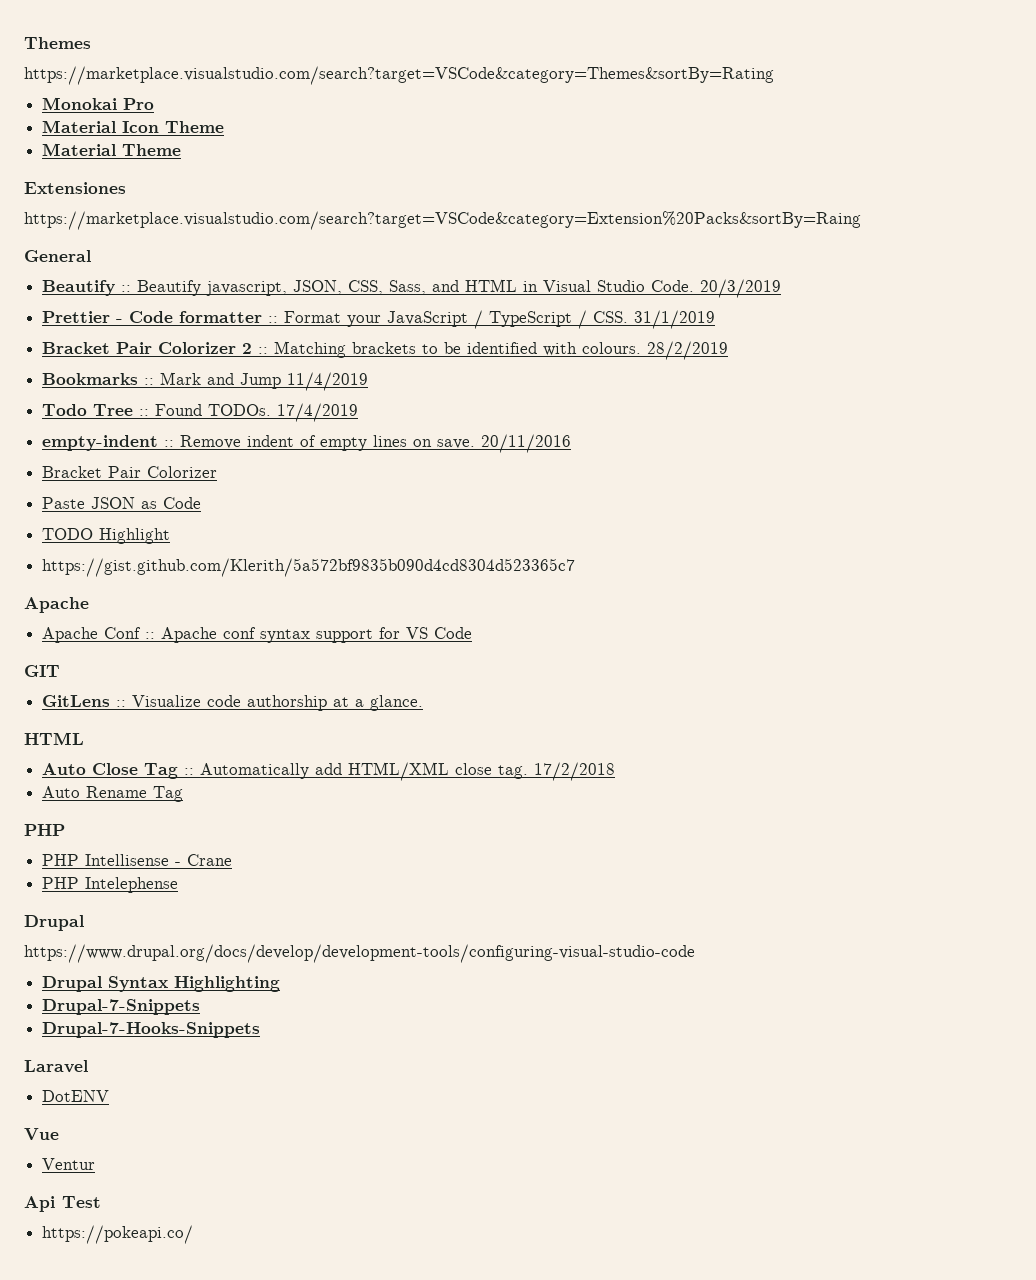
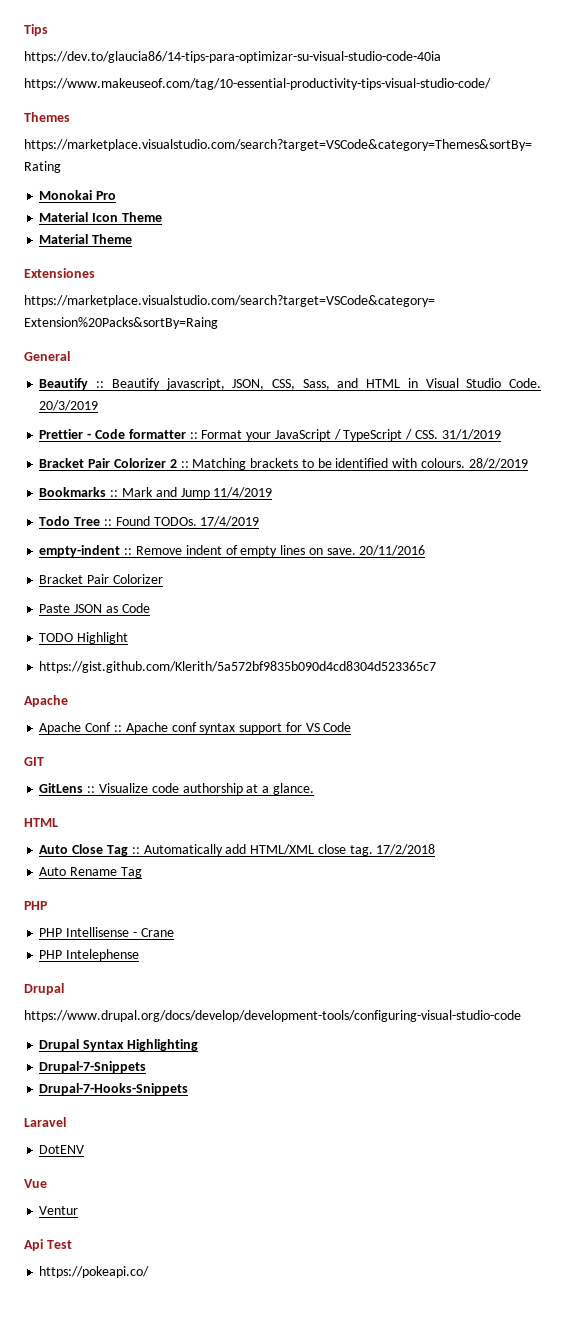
(24, 43) none -> [24,24,48,36] [24,51,441,63] [24,78,491,90] Tips // https://dev.to/glaucia86/14-tips-para-optimizar-su-visual-studio-code-40ia // https://www.makeuseof.com/tag/10-essential-productivity-tips-visual-studio-code/ //

